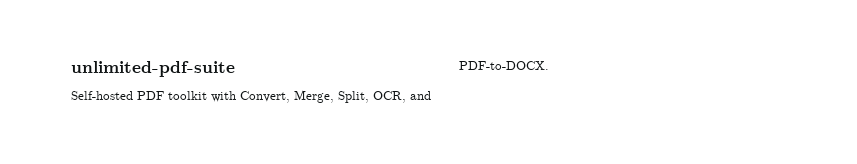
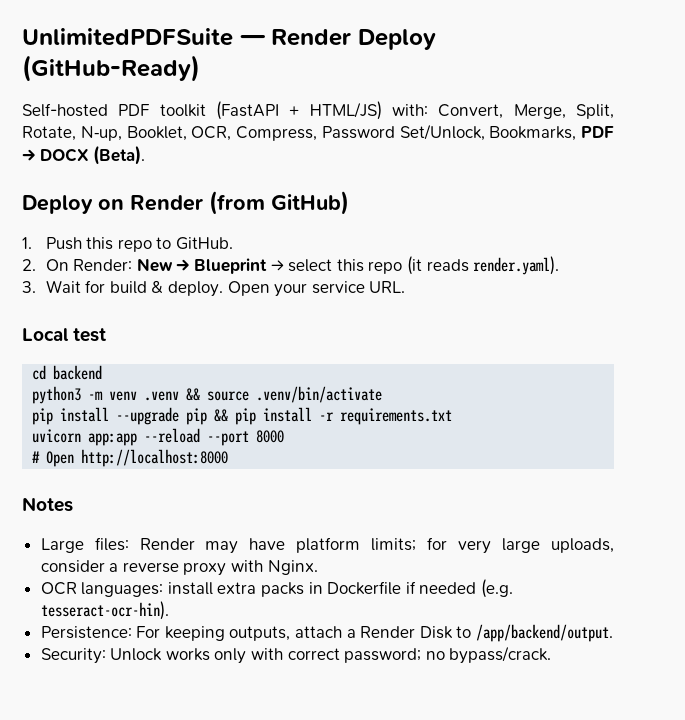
[71,61,235,77] [71,90,431,103] [459,61,549,70] unlimited-pdf-suite // Self-hosted PDF toolkit with Convert, Merge, Split, OCR, and PDF-to-DOCX. -> [22,28,436,50] [22,55,200,82] [22,101,614,120] [22,124,614,141] [22,145,146,165] [22,191,349,215] [22,237,234,252] [22,256,560,275] [22,280,406,297] [22,328,107,342] [32,365,103,380] [32,386,383,404] [32,407,453,425] [32,428,285,446] [32,449,229,467] [22,497,73,512] [40,537,614,554] [40,560,318,576] [40,579,514,598] [40,601,169,620] [40,624,614,642] [40,646,552,664] UnlimitedPDFSuite — Render Deploy (GitHub-Ready) // Self-hosted PDF toolkit (FastAPI + HTML/JS) with: Convert, Merge, Split, Rotate, N‑up, Booklet, OCR, Compress, Password Set/Unlock, Bookmarks, PDF → DOCX (Beta). // Deploy on Render (from GitHub) // 1. Push this repo to GitHub. // 2. On Render: New → Blueprint → select this repo (it reads render.yaml). // 3. Wait for build & deploy. Open your service URL. // Local test // cd backend // python3 -m venv .venv && source .venv/bin/activate // pip install --upgrade pip && pip install -r requirements.txt // uvicorn app:app --reload --port 8000 // # Open http://localhost:8000 // Notes // Large files: Render may have platform limits; for very large uploads, consider a reverse proxy with Nginx. // OCR languages: install extra packs in Dockerfile if needed (e.g. tesseract-ocr-hin). // Persistence: For keeping outputs, attach a Render Disk to /app/backend/output. // Security: Unlock works only with correct password; no bypass/crack.

